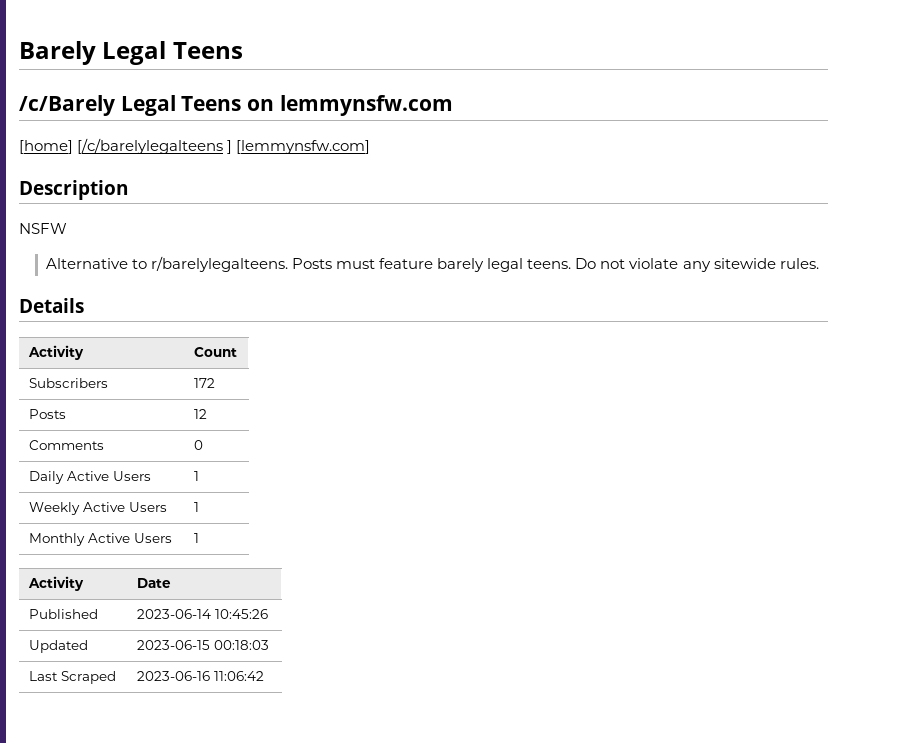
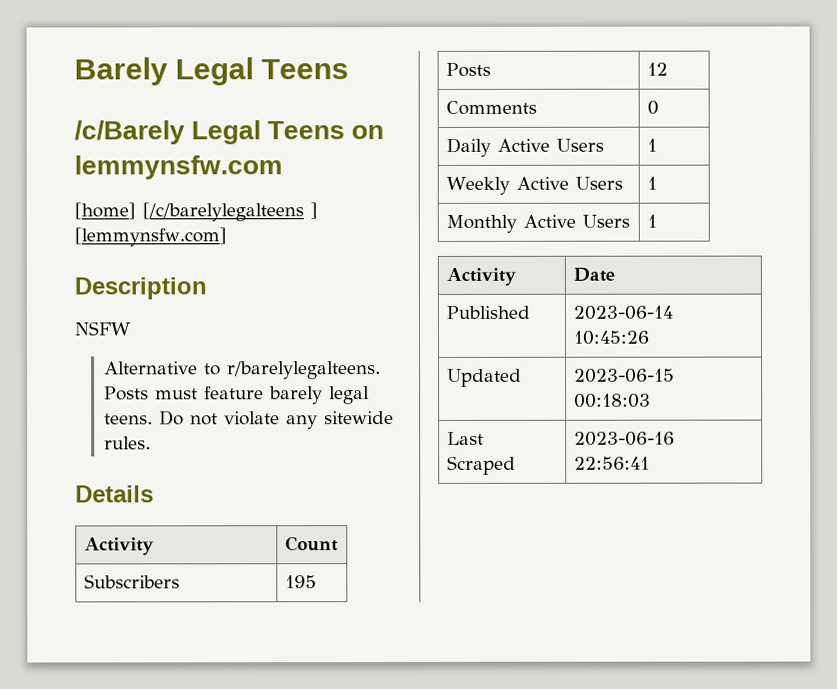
[193,378,215,388] 172 -> [284,575,317,589] 195
[213,671,264,681] 11:06:42 -> [573,456,650,470] 22:56:41

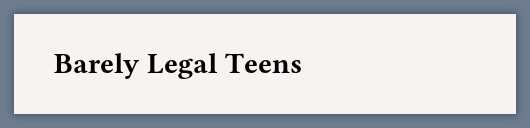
[74,120,385,145] [74,155,283,180] [74,202,318,222] [74,227,227,247] [74,277,207,300] [74,321,131,336] [104,361,382,380] [104,386,371,405] [104,410,395,430] [104,436,152,450] [75,485,154,503] [83,537,154,556] [284,536,339,552] [83,574,180,589] [284,575,317,589] [445,62,491,77] [646,62,668,76] [445,100,537,115] [646,100,659,115] [445,137,604,157] [646,138,657,152] [445,176,623,195] [646,176,657,190] [445,214,630,233] [646,214,657,228] [445,267,516,286] [572,267,615,282] [445,305,530,319] [572,305,673,320] [572,330,650,345] [446,368,522,387] [573,368,675,383] [573,393,651,408] [446,431,484,445] [446,455,516,475] [573,431,675,446] [573,456,650,470] // /c/Barely Legal Teens on lemmynsfw.com // [home] [/c/barelylegalteens ] [lemmynsfw.com] // Description // NSFW // Alternative to r/barelylegalteens. Posts must feature barely legal teens. Do not violate any sitewide rules. // Details // Activity | Count // Subscribers | 195 // Posts | 12 // Comments | 0 // Daily Active Users | 1 // Weekly Active Users | 1 // Monthly Active Users | 1 // Activity | Date // Published | 2023-06-14 10:45:26 // Updated | 2023-06-15 00:18:03 // Last Scraped | 2023-06-16 22:56:41 -> (302, 63) none

